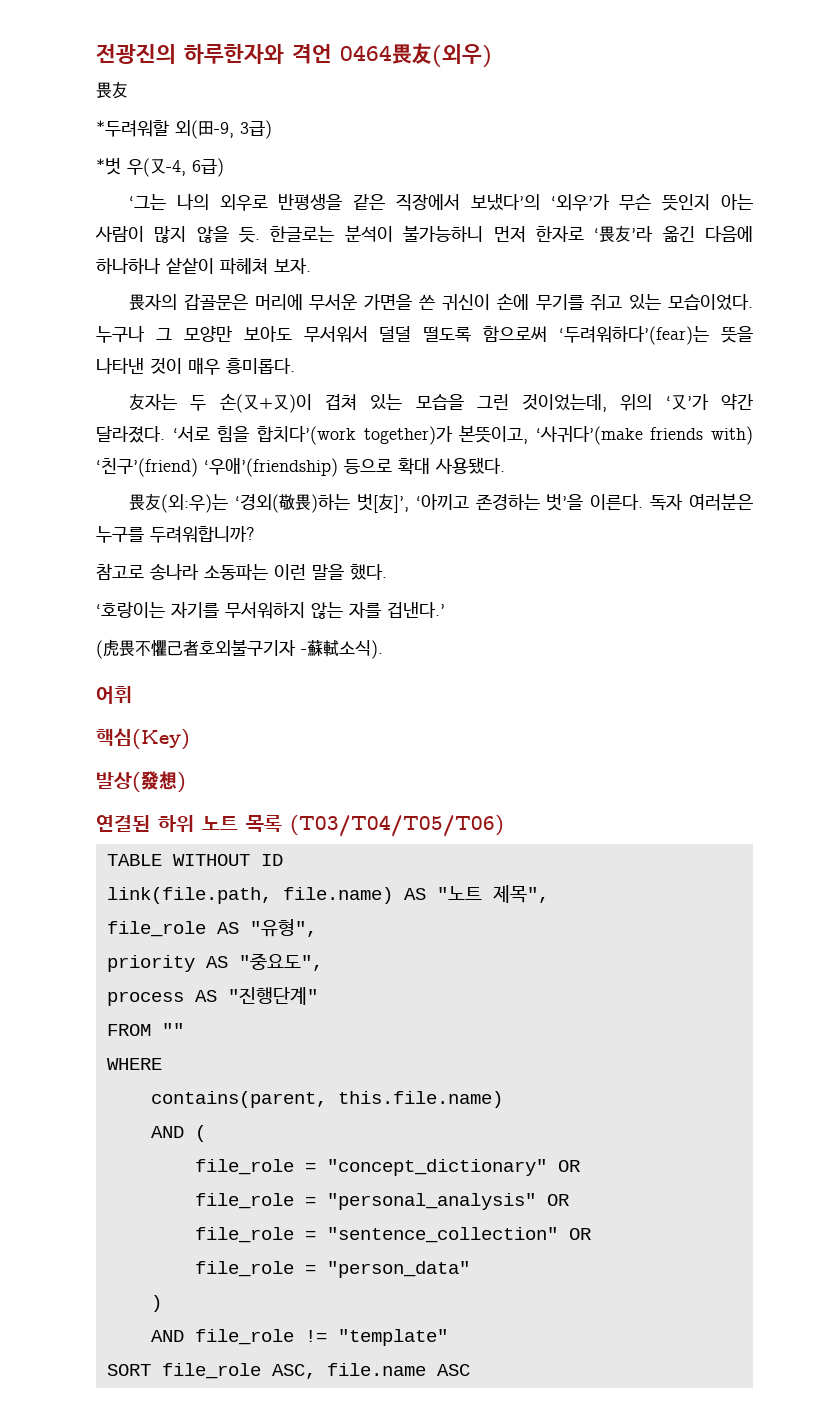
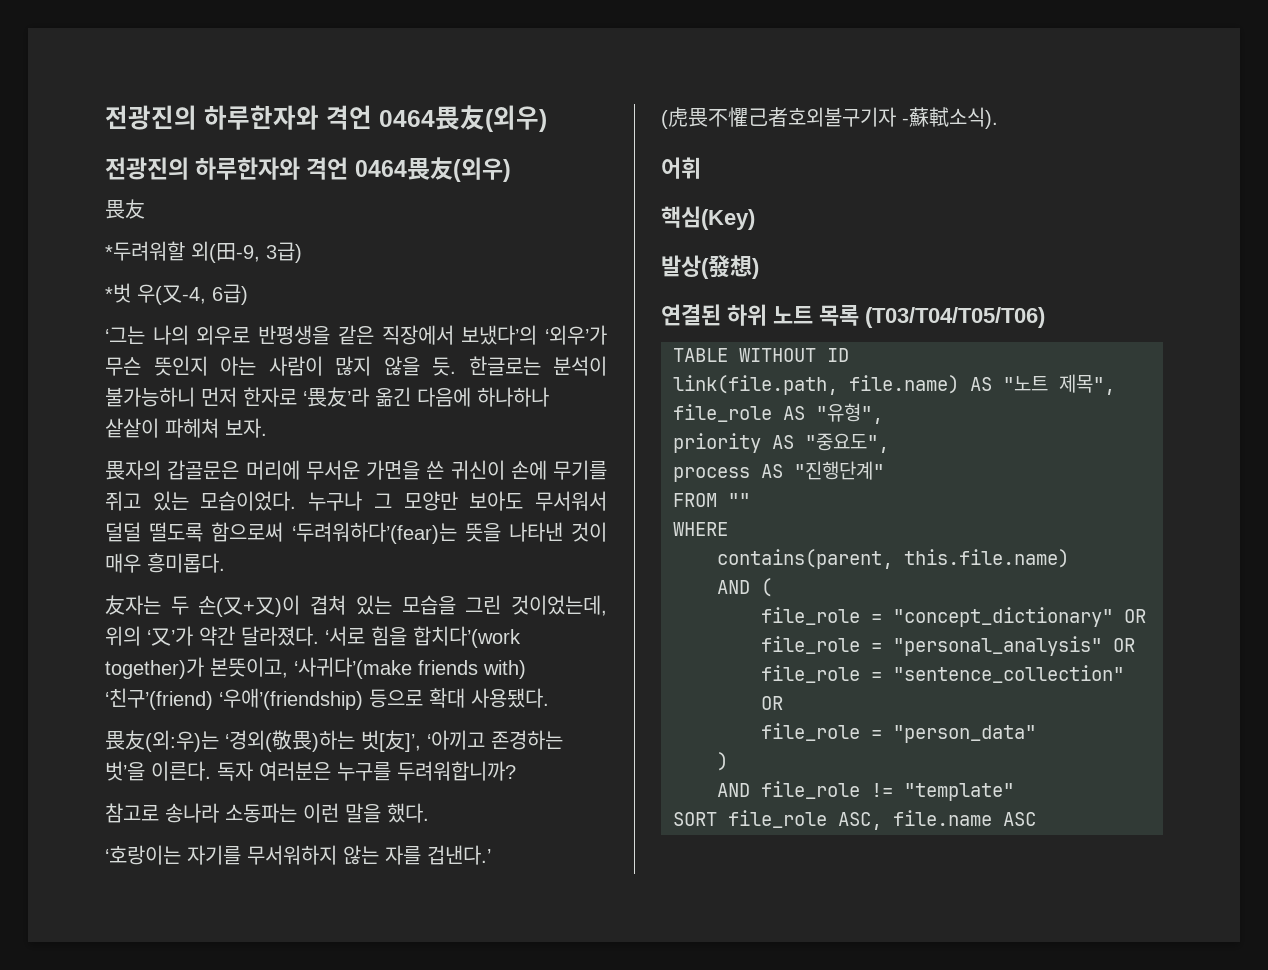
[96,43,492,68] 전광진의 하루한자와 격언 0464畏友(외우) -> [105,105,547,132] [105,157,511,182] 전광진의 하루한자와 격언 0464畏友(외우) // 전광진의 하루한자와 격언 0464畏友(외우)

